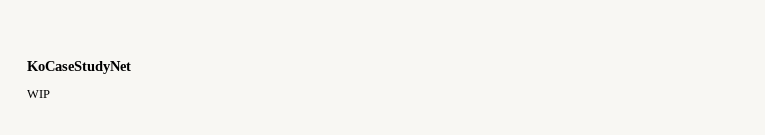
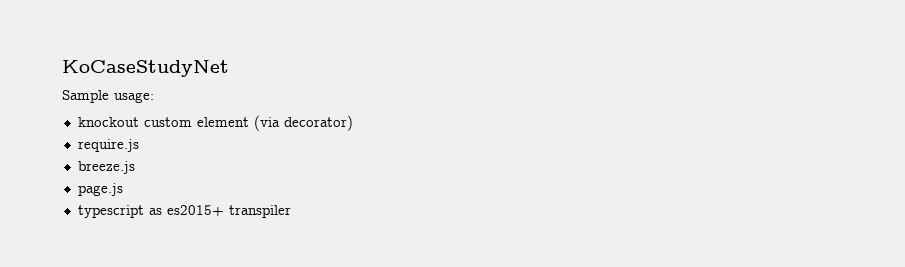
[27,90,50,98] WIP -> [62,90,154,103] [77,115,353,131] [77,139,139,152] [77,161,135,174] [77,183,123,196] [77,205,291,218] Sample usage: // knockout custom element (via decorator) // require.js // breeze.js // page.js // typescript as es2015+ transpiler

